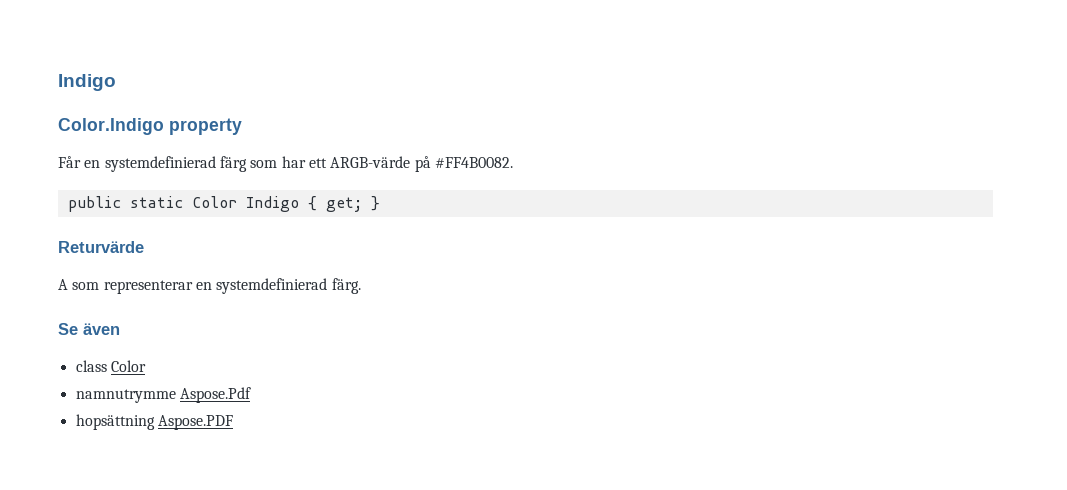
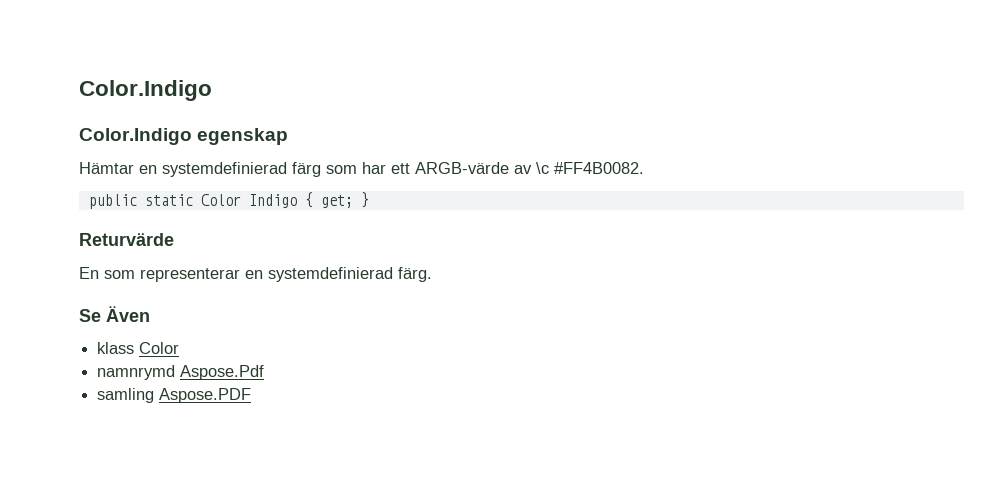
[58,74,116,91] [58,118,242,135] [58,156,81,168] Indigo // Color.Indigo property // Får -> [79,80,212,101] [79,128,289,145] [79,162,134,174] Color.Indigo // Color.Indigo egenskap // Hämtar
[414,156,431,172] på -> [514,162,549,174] av \c
[58,279,68,290] A -> [79,267,99,279] En
[83,323,120,335] [75,360,107,372] även // class -> [106,306,150,322] [97,342,135,354] Även // klass
[75,389,176,403] namnutrymme -> [97,365,176,380] namnrymd
[75,414,155,430] hopsättning -> [97,388,155,403] samling

